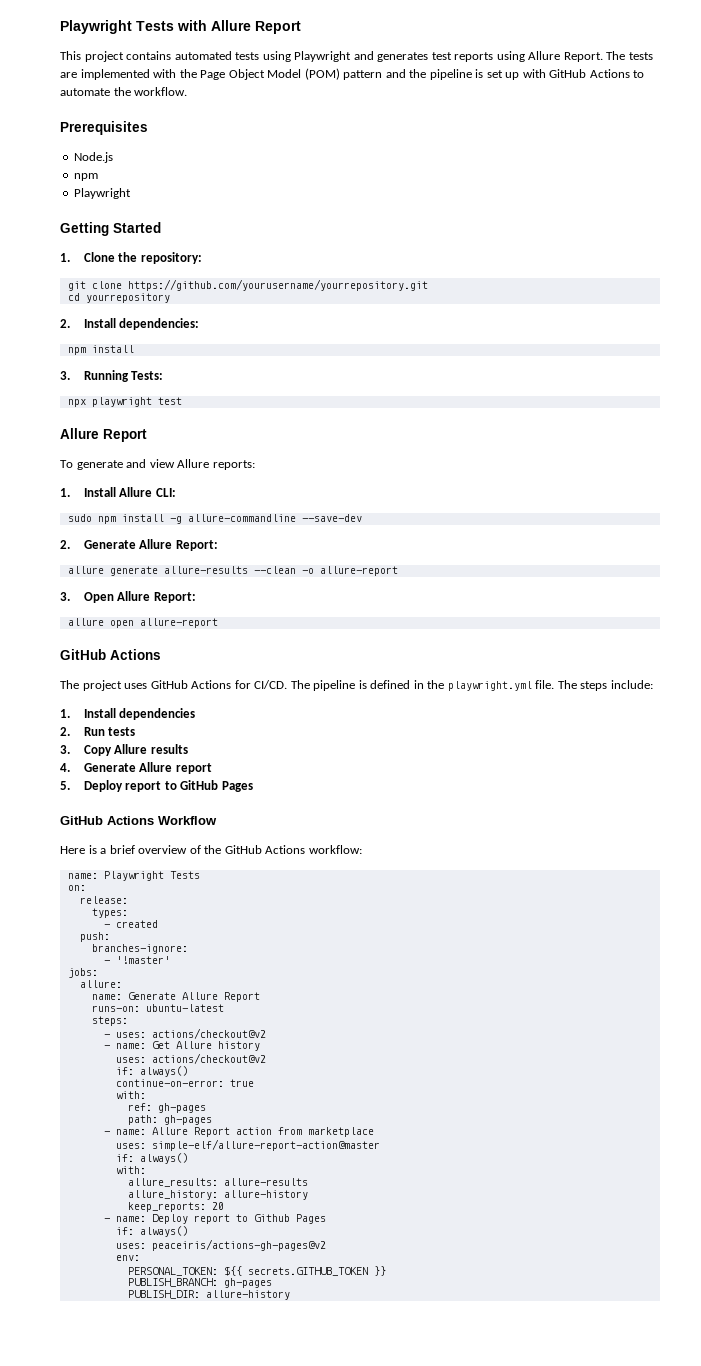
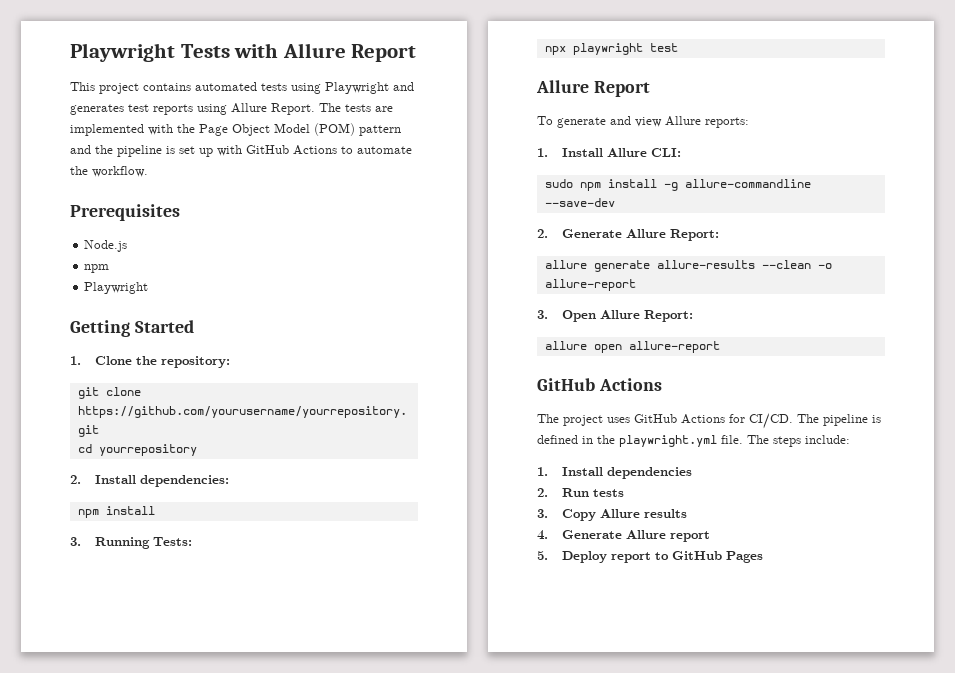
[60,816,217,825] [60,845,362,854] [67,871,200,881] [67,885,86,891] [79,896,128,904] [91,908,128,918] [103,920,158,928] [79,932,110,942] [91,944,188,954] [103,956,170,964] [67,968,98,978] [79,980,122,988] [91,992,260,1002] [91,1004,224,1012] [91,1016,128,1026] [103,1028,266,1039] [103,1041,260,1051] [115,1053,266,1064] [115,1066,188,1077] [115,1079,254,1087] [115,1091,146,1099] [127,1103,206,1113] [127,1115,212,1125] [103,1127,374,1137] [115,1139,380,1151] [115,1153,188,1164] [115,1166,146,1174] [127,1178,308,1187] [127,1190,308,1200] [127,1202,224,1212] [103,1214,326,1224] [115,1226,188,1237] [115,1239,326,1251] [115,1255,140,1261] [127,1266,386,1276] [127,1278,272,1288] [127,1290,290,1300] // GitHub Actions Workflow // Here is a brief overview of the GitHub Actions workflow: // name: Playwright Tests // on: // release: // types: // - created // push: // branches-ignore: // - '!master' // jobs: // allure: // name: Generate Allure Report // runs-on: ubuntu-latest // steps: // - uses: actions/checkout@v2 // - name: Get Allure history // uses: actions/checkout@v2 // if: always() // continue-on-error: true // with: // ref: gh-pages // path: gh-pages // - name: Allure Report action from marketplace // uses: simple-elf/allure-report-action@master // if: always() // with: // allure_results: allure-results // allure_history: allure-history // keep_reports: 20 // - name: Deploy report to Github Pages // if: always() // uses: peaceiris/actions-gh-pages@v2 // env: // PERSONAL_TOKEN: ${{ secrets.GITHUB_TOKEN }} // PUBLISH_BRANCH: gh-pages // PUBLISH_DIR: allure-history -> (764, 557) none

